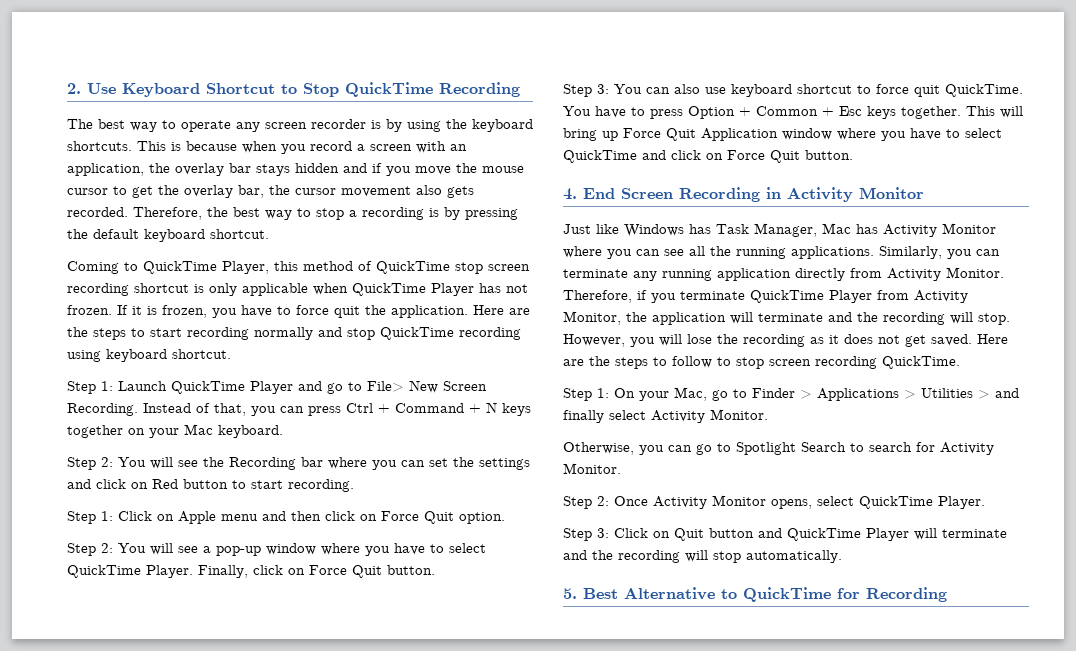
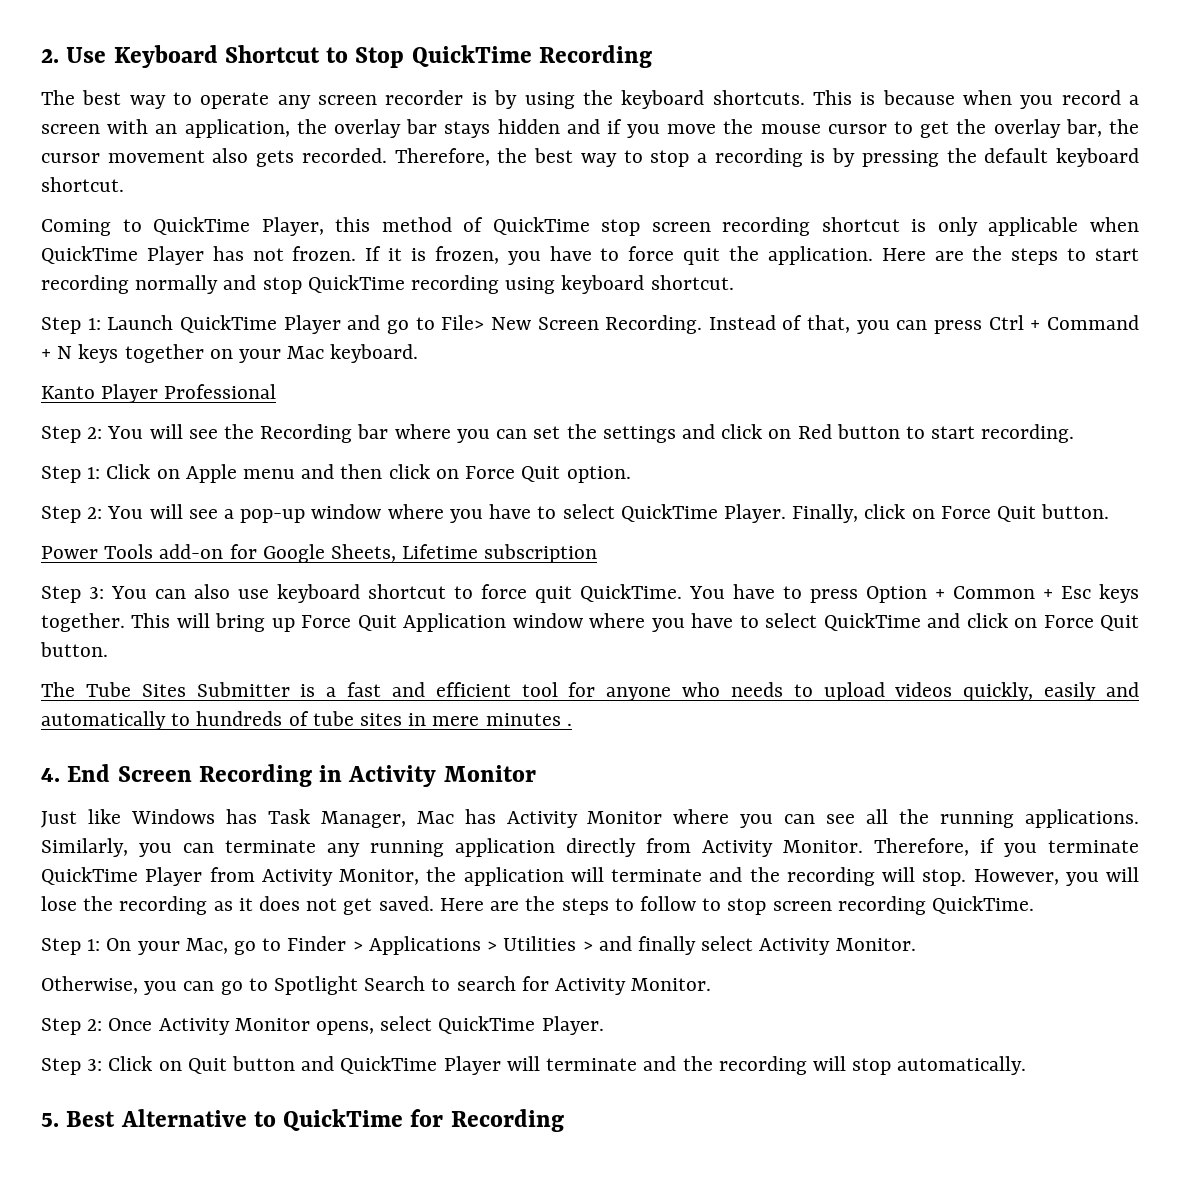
(283, 431) none -> [41,384,277,403] // Kanto Player Professional
(435, 570) none -> [41,544,598,563] // Power Tools add-on for Google Sheets, Lifetime subscription
(853, 155) none -> [41,682,1140,701] [41,711,572,730] // The Tube Sites Submitter is a fast and efficient tool for anyone who needs to upload videos quickly, easily and automatically to hundreds of tube sites in mere minutes .

